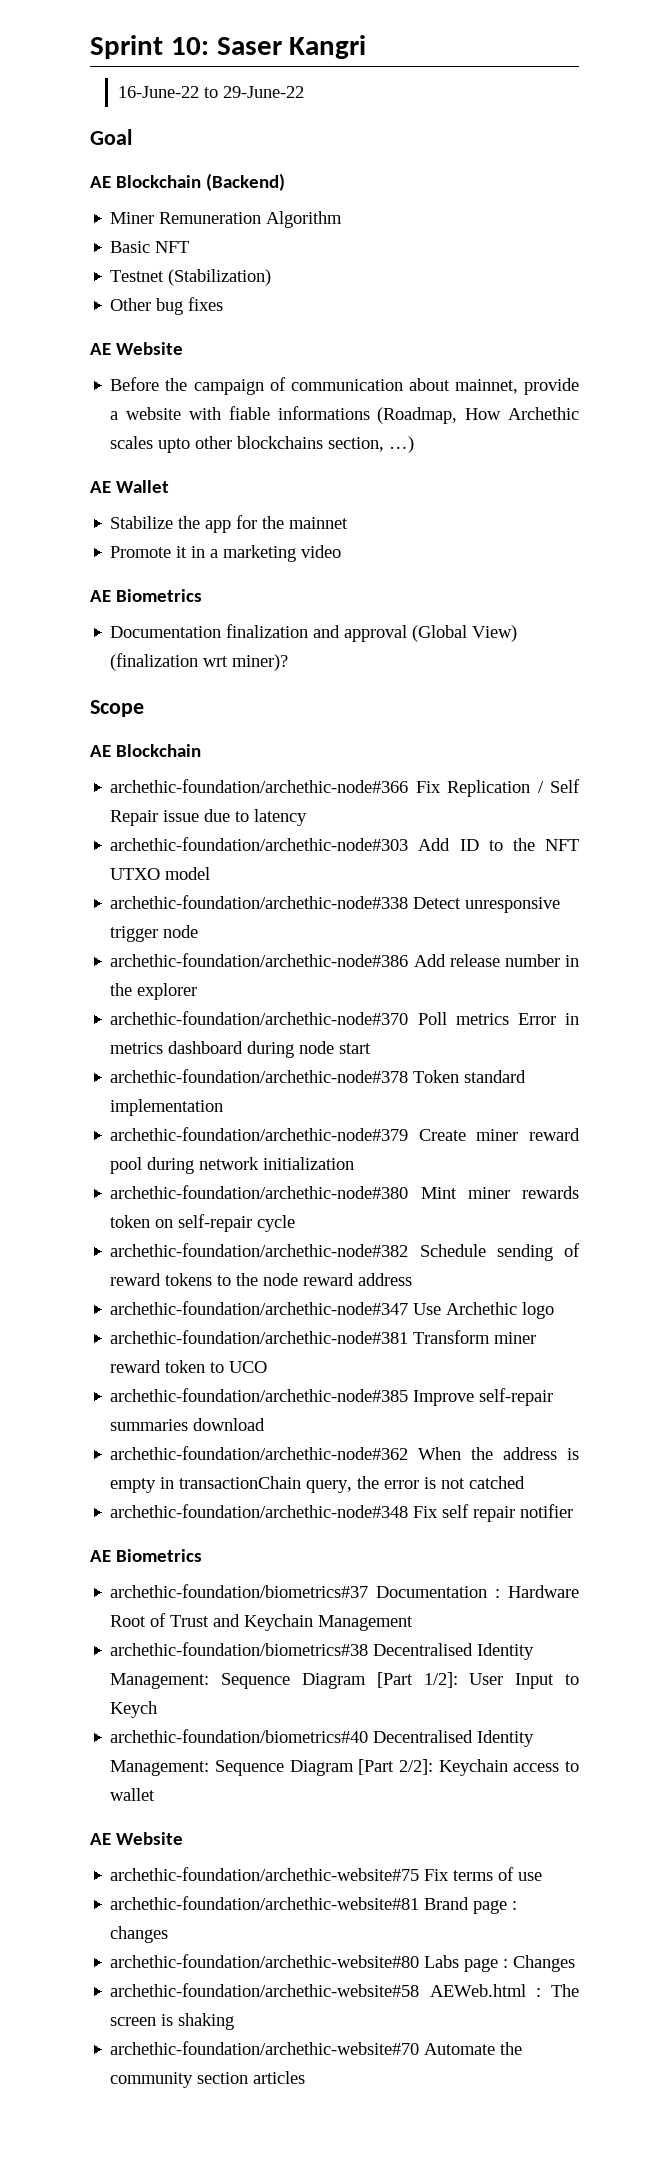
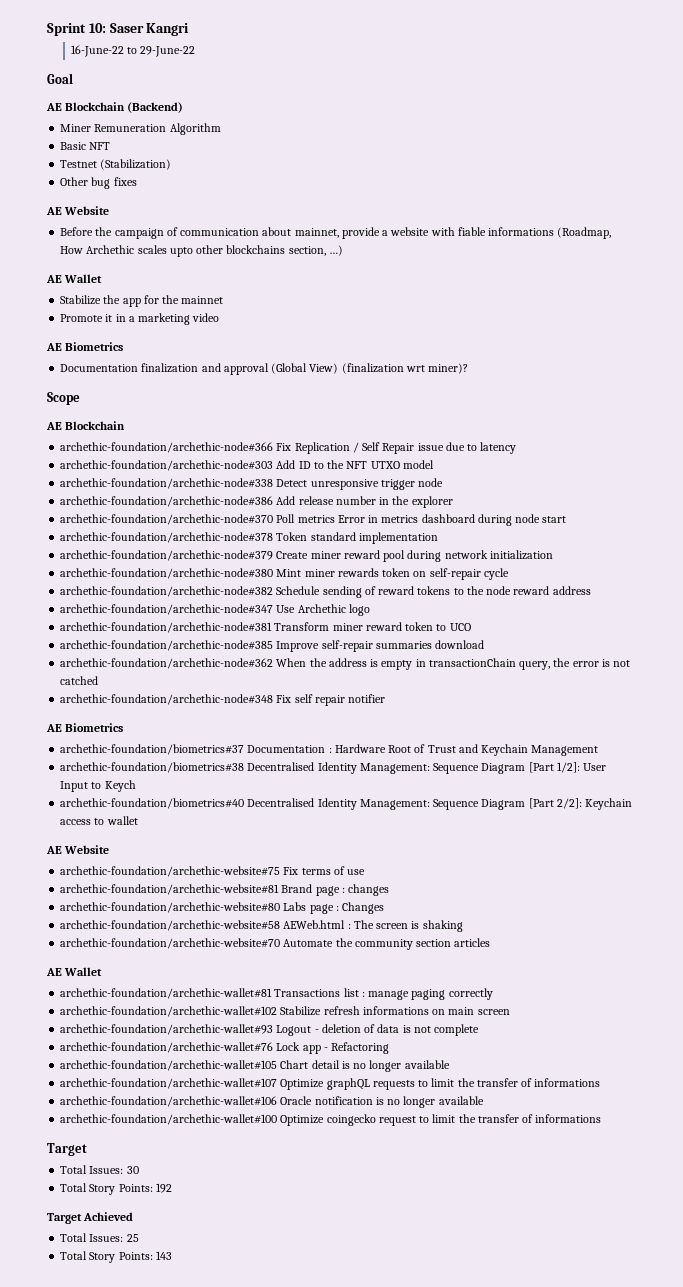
(306, 2077) none -> [46,967,103,976] [60,988,493,1000] [60,1006,510,1017] [60,1024,480,1036] [60,1042,390,1054] [60,1060,450,1072] [60,1078,601,1090] [60,1096,484,1108] [60,1114,602,1126] [47,1143,87,1156] [60,1165,139,1174] [60,1183,172,1195] [47,1212,134,1224] [60,1233,139,1242] [60,1251,172,1263] // AE Wallet // archethic-foundation/archethic-wallet#81 Transactions list : manage paging correctly // archethic-foundation/archethic-wallet#102 Stabilize refresh informations on main screen // archethic-foundation/archethic-wallet#93 Logout - deletion of data is not complete // archethic-foundation/archethic-wallet#76 Lock app - Refactoring // archethic-foundation/archethic-wallet#105 Chart detail is no longer available // archethic-foundation/archethic-wallet#107 Optimize graphQL requests to limit the transfer of informations // archethic-foundation/archethic-wallet#106 Oracle notification is no longer available // archethic-foundation/archethic-wallet#100 Optimize coingecko request to limit the transfer of informations // Target // Total Issues: 30 // Total Story Points: 192 // Target Achieved // Total Issues: 25 // Total Story Points: 143

